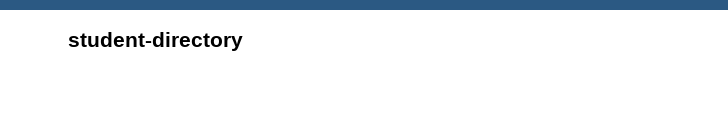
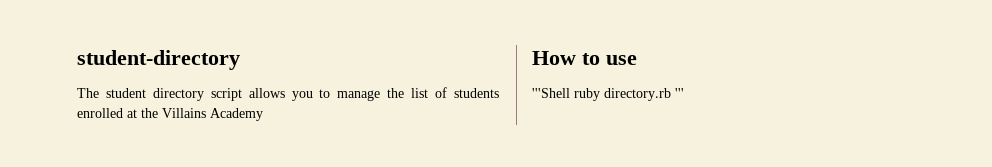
(243, 41) none -> [77,87,500,101] [77,108,263,121] [532,51,637,65] [532,88,684,101] // The student directory script allows you to manage the list of students enrolled at the Villains Academy // How to use // '''Shell ruby directory.rb '''

